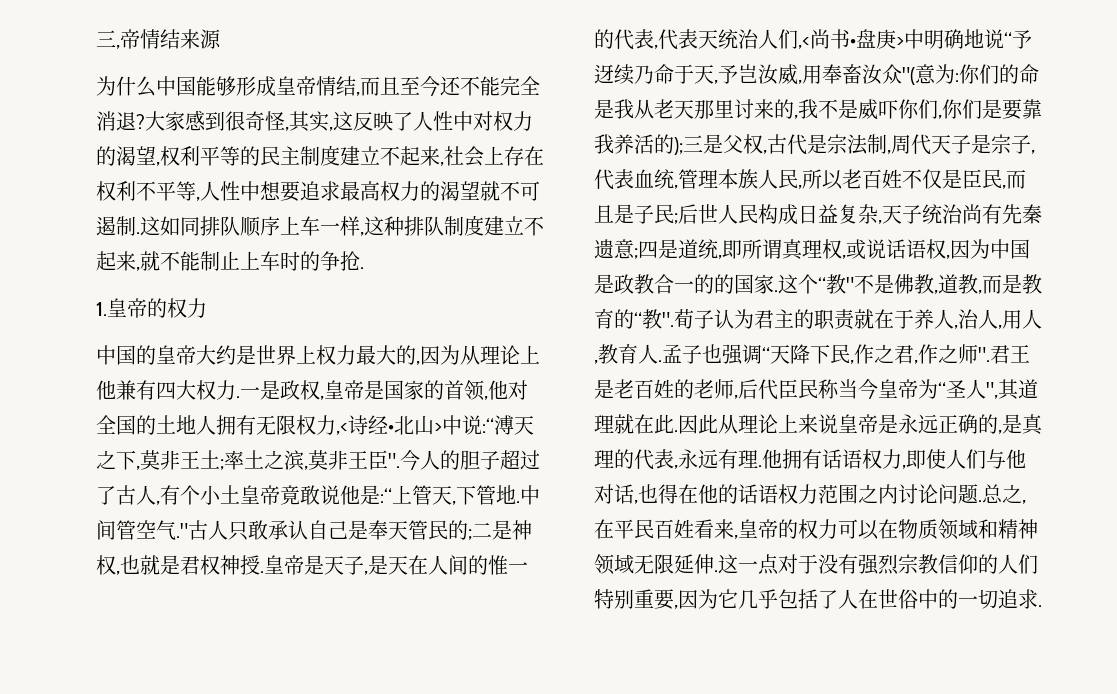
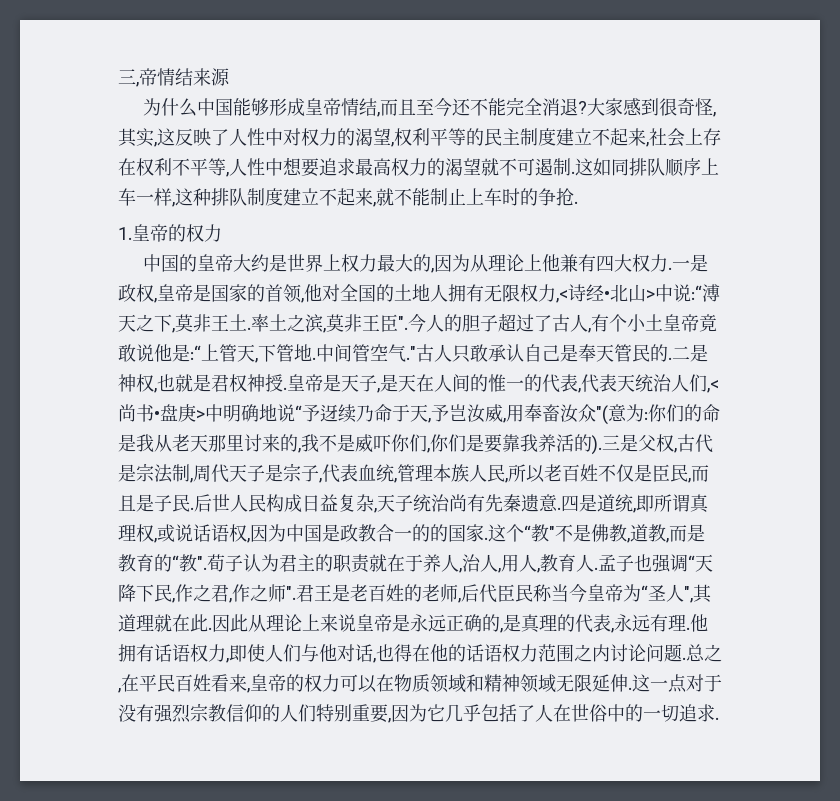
[220,459,224,470] ; -> [247,327,251,330] .
[468,529,472,540] ; -> [668,357,672,360] .
[674,137,683,155] ); -> [591,435,602,455] ).
[674,213,678,224] ; -> [190,507,194,510] .
[634,248,638,259] ; -> [557,507,561,510] .

